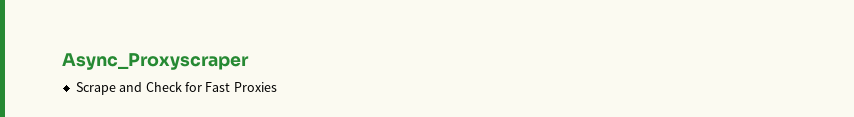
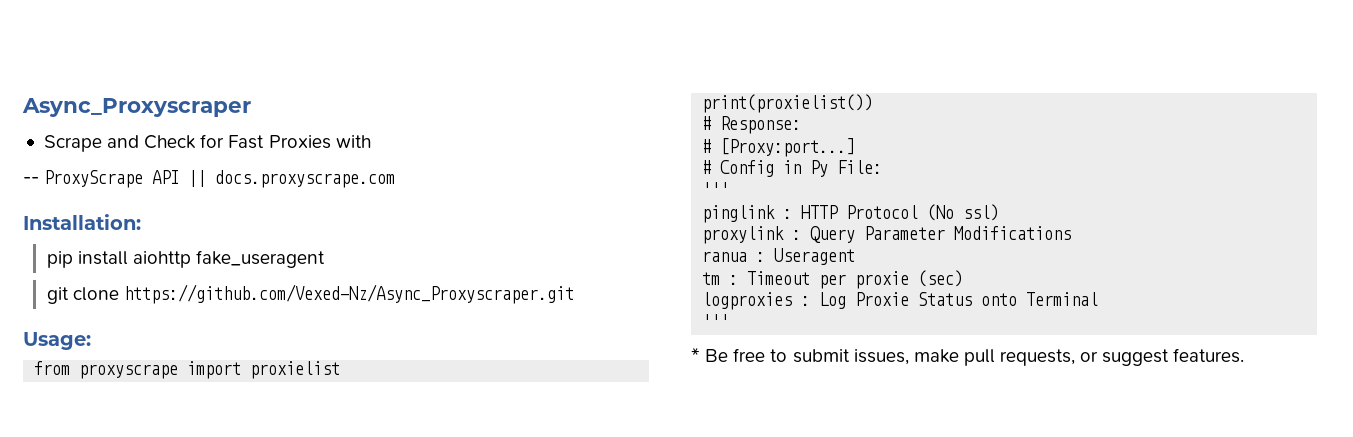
(277, 87) none -> [335,135,371,148] [23,170,396,188] [23,214,141,230] [46,250,325,268] [46,284,574,304] [23,332,91,350] [34,361,341,379] [702,94,874,113] [702,116,802,134] [702,138,856,157] [702,160,883,177] [702,182,730,196] [702,204,1000,223] [702,226,1072,244] [702,248,856,265] [702,270,964,289] [702,292,1099,310] [702,314,730,328] [691,348,1245,366] with // -- ProxyScrape API || docs.proxyscrape.com // Installation: // pip install aiohttp fake_useragent // git clone https://github.com/Vexed-Nz/Async_Proxyscraper.git // Usage: // from proxyscrape import proxielist // print(proxielist()) // # Response: // # [Proxy:port...] // # Config in Py File: // ''' // pinglink : HTTP Protocol (No ssl) // proxylink : Query Parameter Modifications // ranua : Useragent // tm : Timeout per proxie (sec) // logproxies : Log Proxie Status onto Terminal // ''' // * Be free to submit issues, make pull requests, or suggest features.

